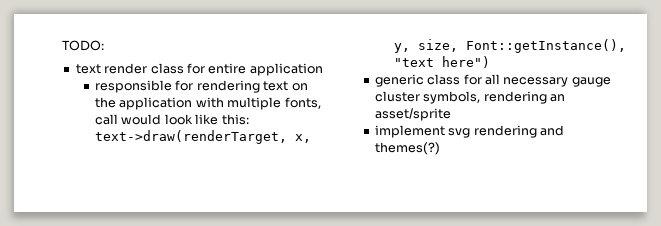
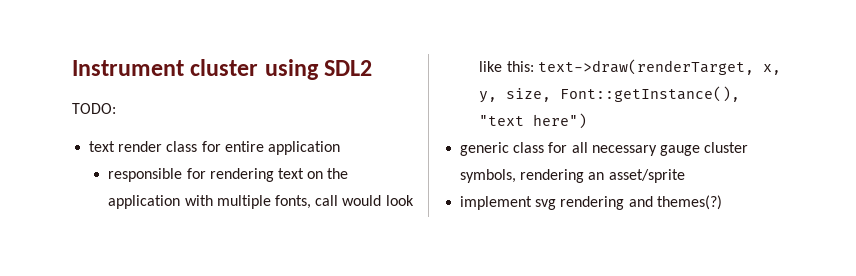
(62, 45) none -> [72,59,373,80] Instrument cluster using SDL2 //

